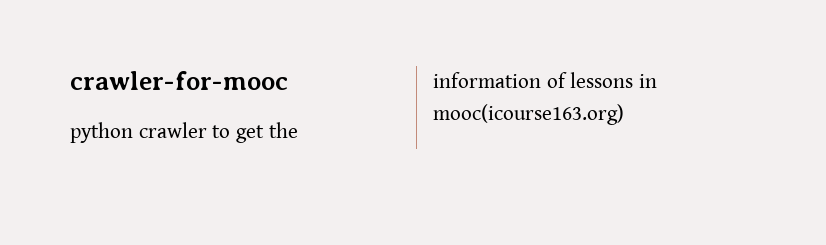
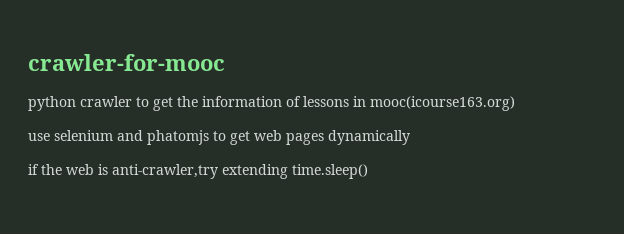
(624, 114) none -> [28,130,410,145] [28,164,368,179] // use selenium and phatomjs to get web pages dynamically // if the web is anti-crawler,try extending time.sleep()

